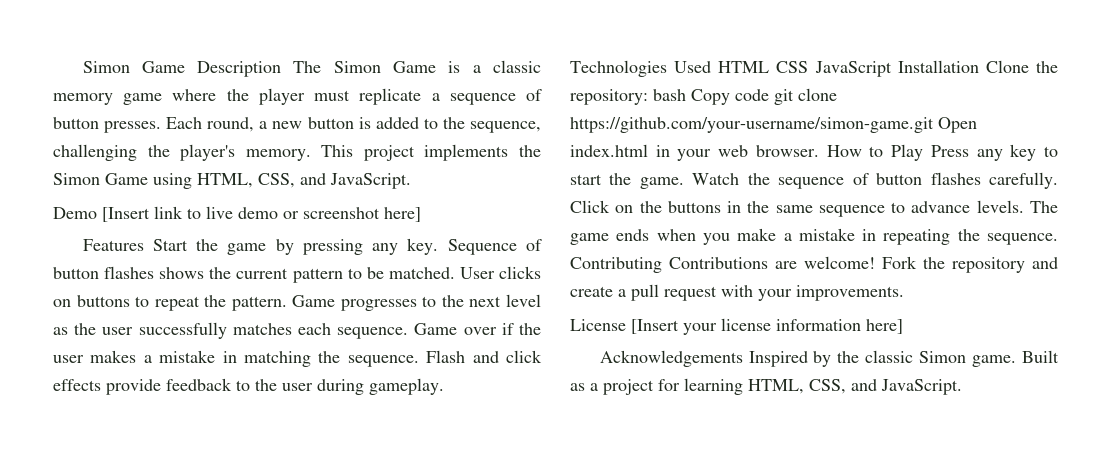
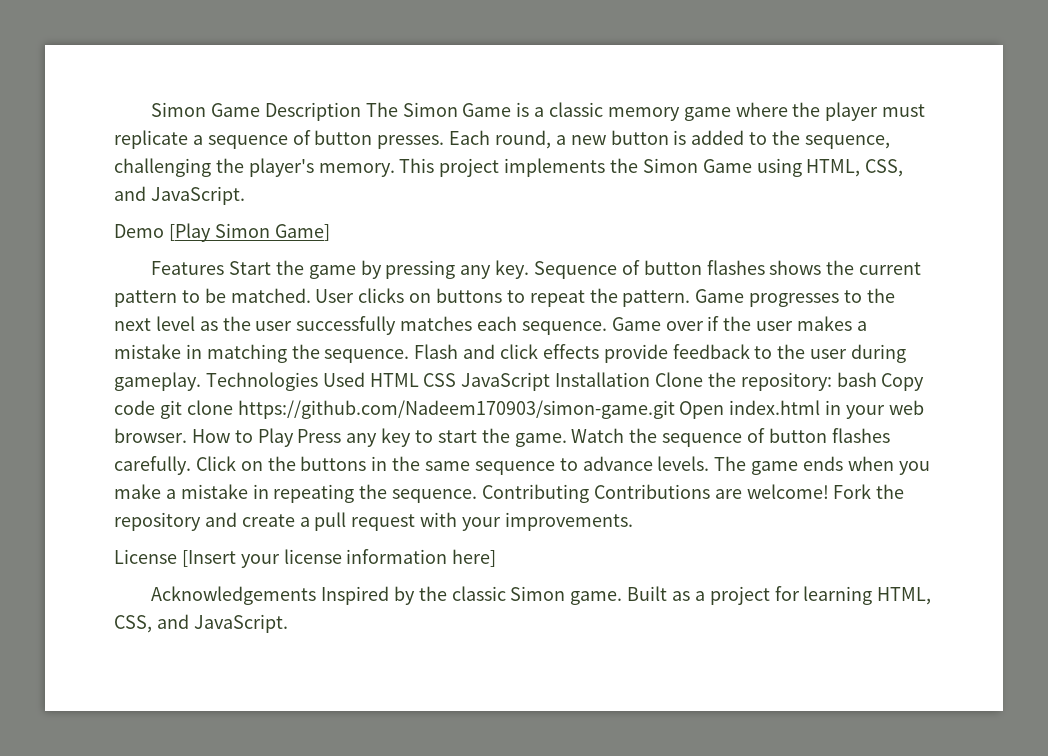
[102,206,421,222] [Insert link to live demo or screenshot here] -> [168,223,330,242] [Play Simon Game]
[570,117,934,133] https://github.com/your-username/simon-game.git -> [237,400,675,419] https://github.com/Nadeem170903/simon-game.git

